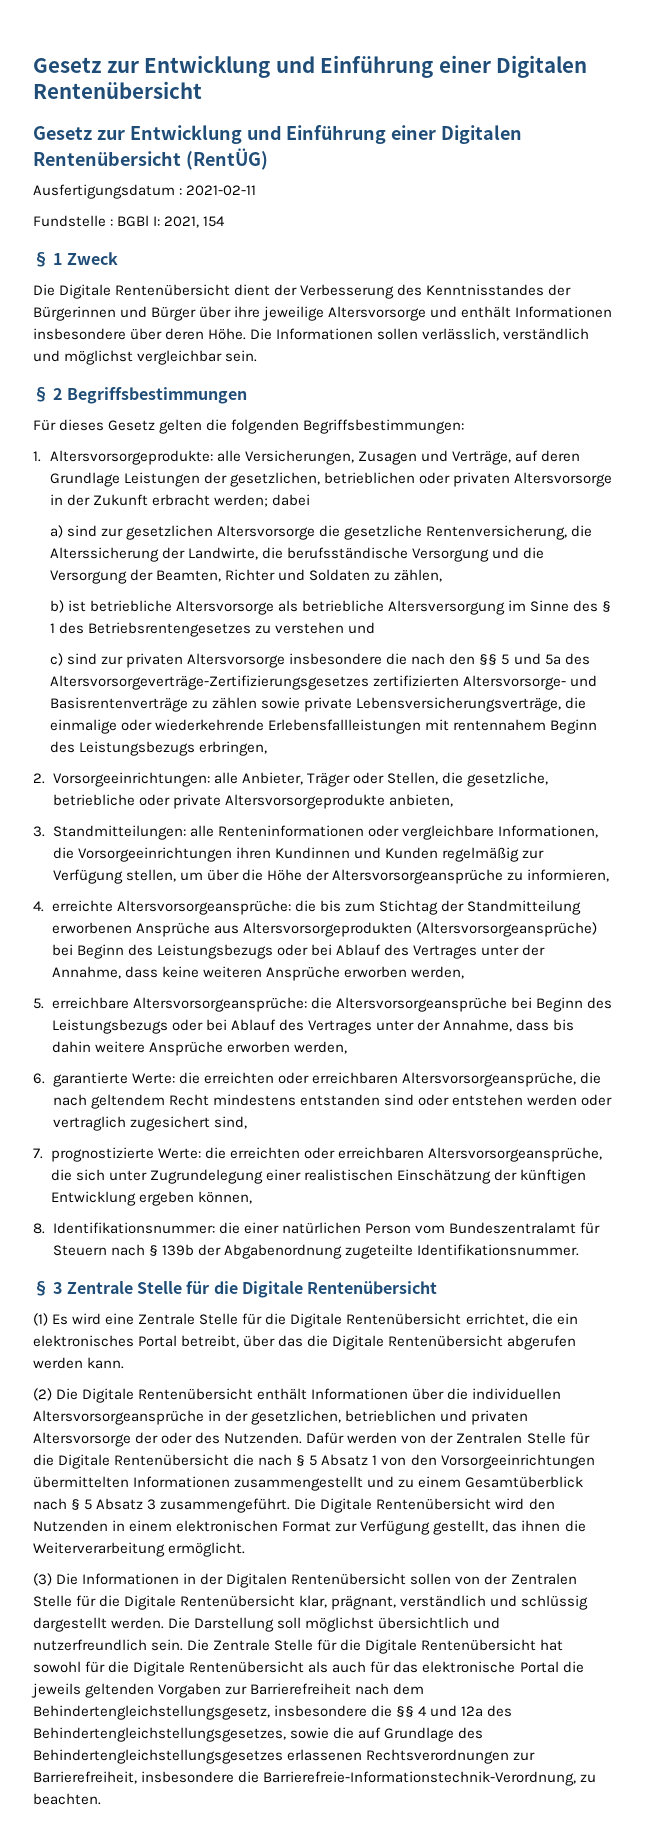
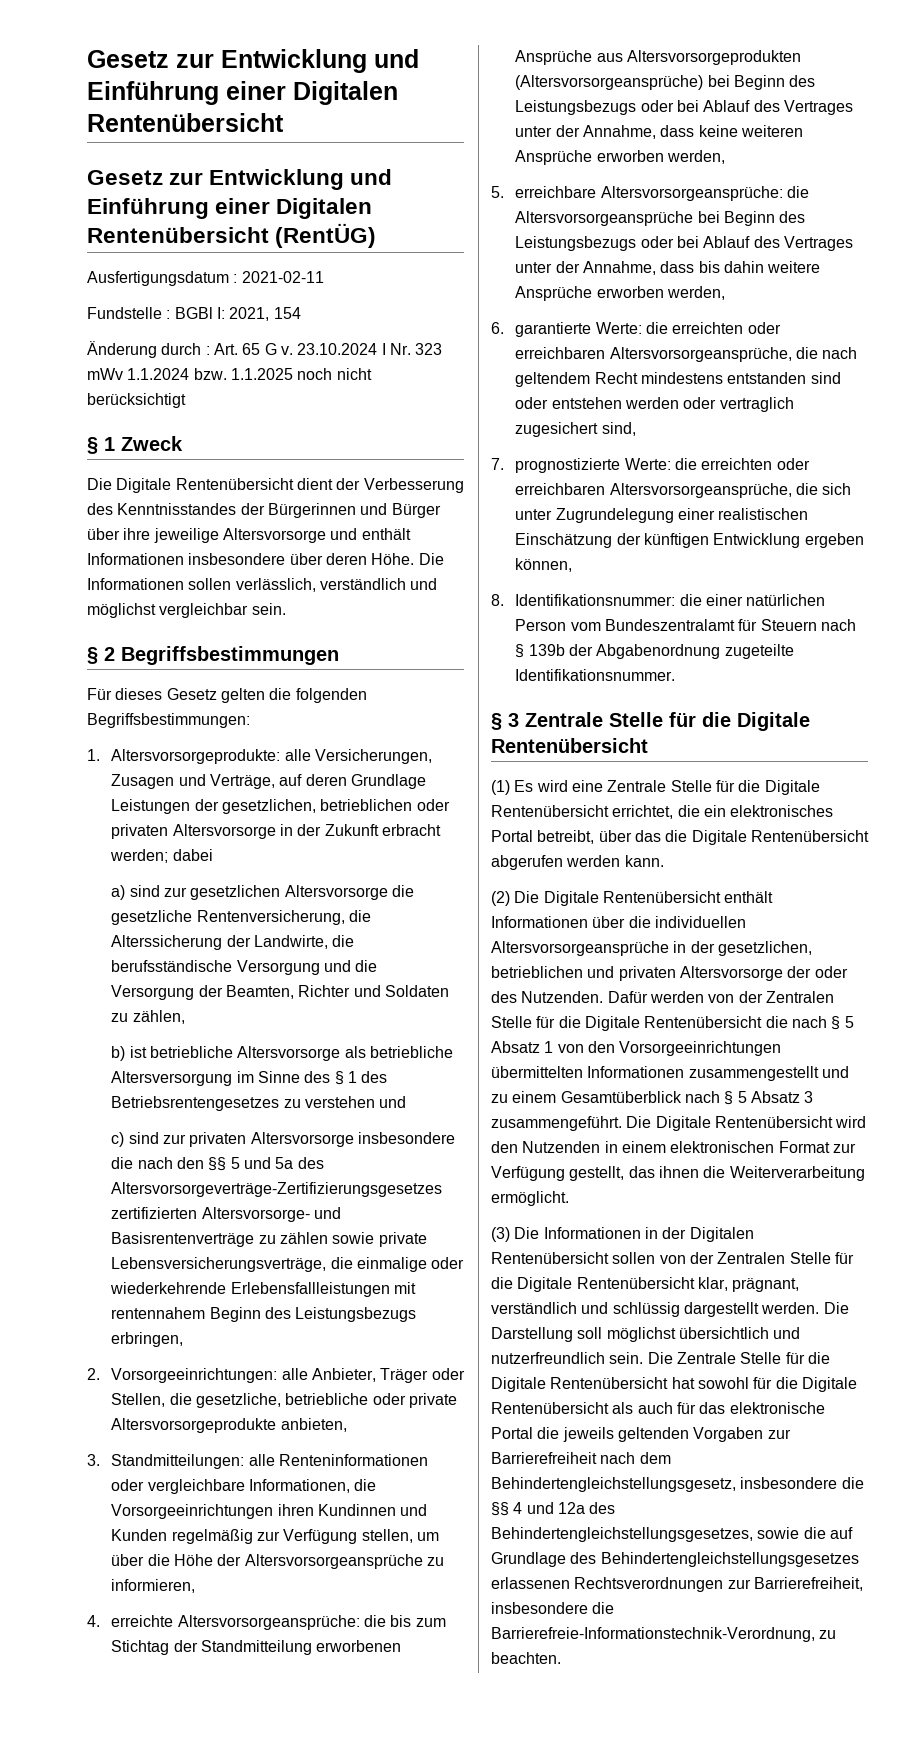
(226, 221) none -> [87,341,443,358] [87,368,372,380] [87,393,186,408] // Änderung durch : Art. 65 G v. 23.10.2024 I Nr. 323 mWv 1.1.2024 bzw. 1.1.2025 noch nicht berücksichtigt

